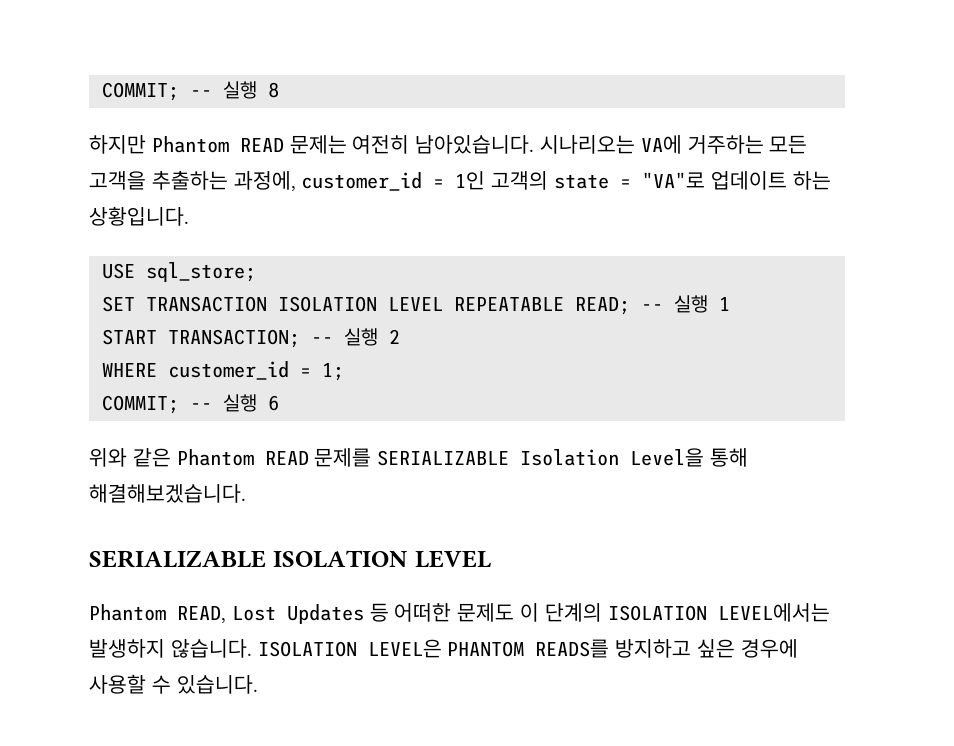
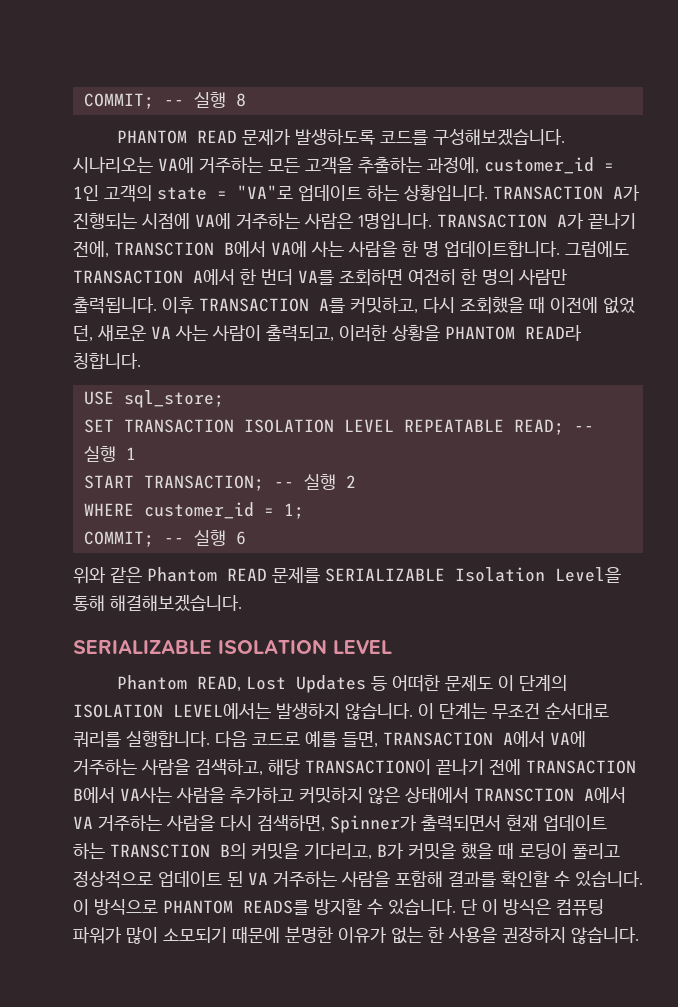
[89,135,535,154] 하지만 Phantom READ 문제는 여전히 남아있습니다. -> [116,129,565,146] PHANTOM READ 문제가 발생하도록 코드를 구성해보겠습니다.
(189, 216) none -> [493,185,640,201] [73,212,636,229] [73,241,629,258] [73,269,567,286] [73,296,635,314] [73,325,582,342] [73,353,141,369] TRANSACTION A가 진행되는 시점에 VA에 거주하는 사람은 1명입니다. TRANSACTION A가 끝나기 전에, TRANSCTION B에서 VA에 사는 사람을 한 명 업데이트합니다. 그럼에도 TRANSACTION A에서 한 번더 VA를 조회하면 여전히 한 명의 사람만 출력됩니다. 이후 TRANSACTION A를 커밋하고, 다시 조회했을 때 이전에 없었 던, 새로운 VA 사는 사람이 출력되고, 이러한 상황을 PHANTOM READ라 칭합니다.
[257,639,798,658] [89,674,258,694] ISOLATION LEVEL은 PHANTOM READS를 방지하고 싶은 경우에 사용할 수 있습니다. -> [418,702,609,719] [73,731,586,748] [73,758,636,776] [73,786,626,804] [73,814,607,833] [73,842,620,860] [73,871,643,888] [73,898,604,916] [73,926,639,944] 이 단계는 무조건 순서대로 쿼리를 실행합니다. 다음 코드로 예를 들면, TRANSACTION A에서 VA에 거주하는 사람을 검색하고, 해당 TRANSACTION이 끝나기 전에 TRANSACTION B에서 VA사는 사람을 추가하고 커밋하지 않은 상태에서 TRANSCTION A에서 VA 거주하는 사람을 다시 검색하면, Spinner가 출력되면서 현재 업데이트 하는 TRANSCTION B의 커밋을 기다리고, B가 커밋을 했을 때 로딩이 풀리고 정상적으로 업데이트 된 VA 거주하는 사람을 포함해 결과를 확인할 수 있습니다. 이 방식으로 PHANTOM READS를 방지할 수 있습니다. 단 이 방식은 컴퓨팅 파워가 많이 소모되기 때문에 분명한 이유가 없는 한 사용을 권장하지 않습니다.

